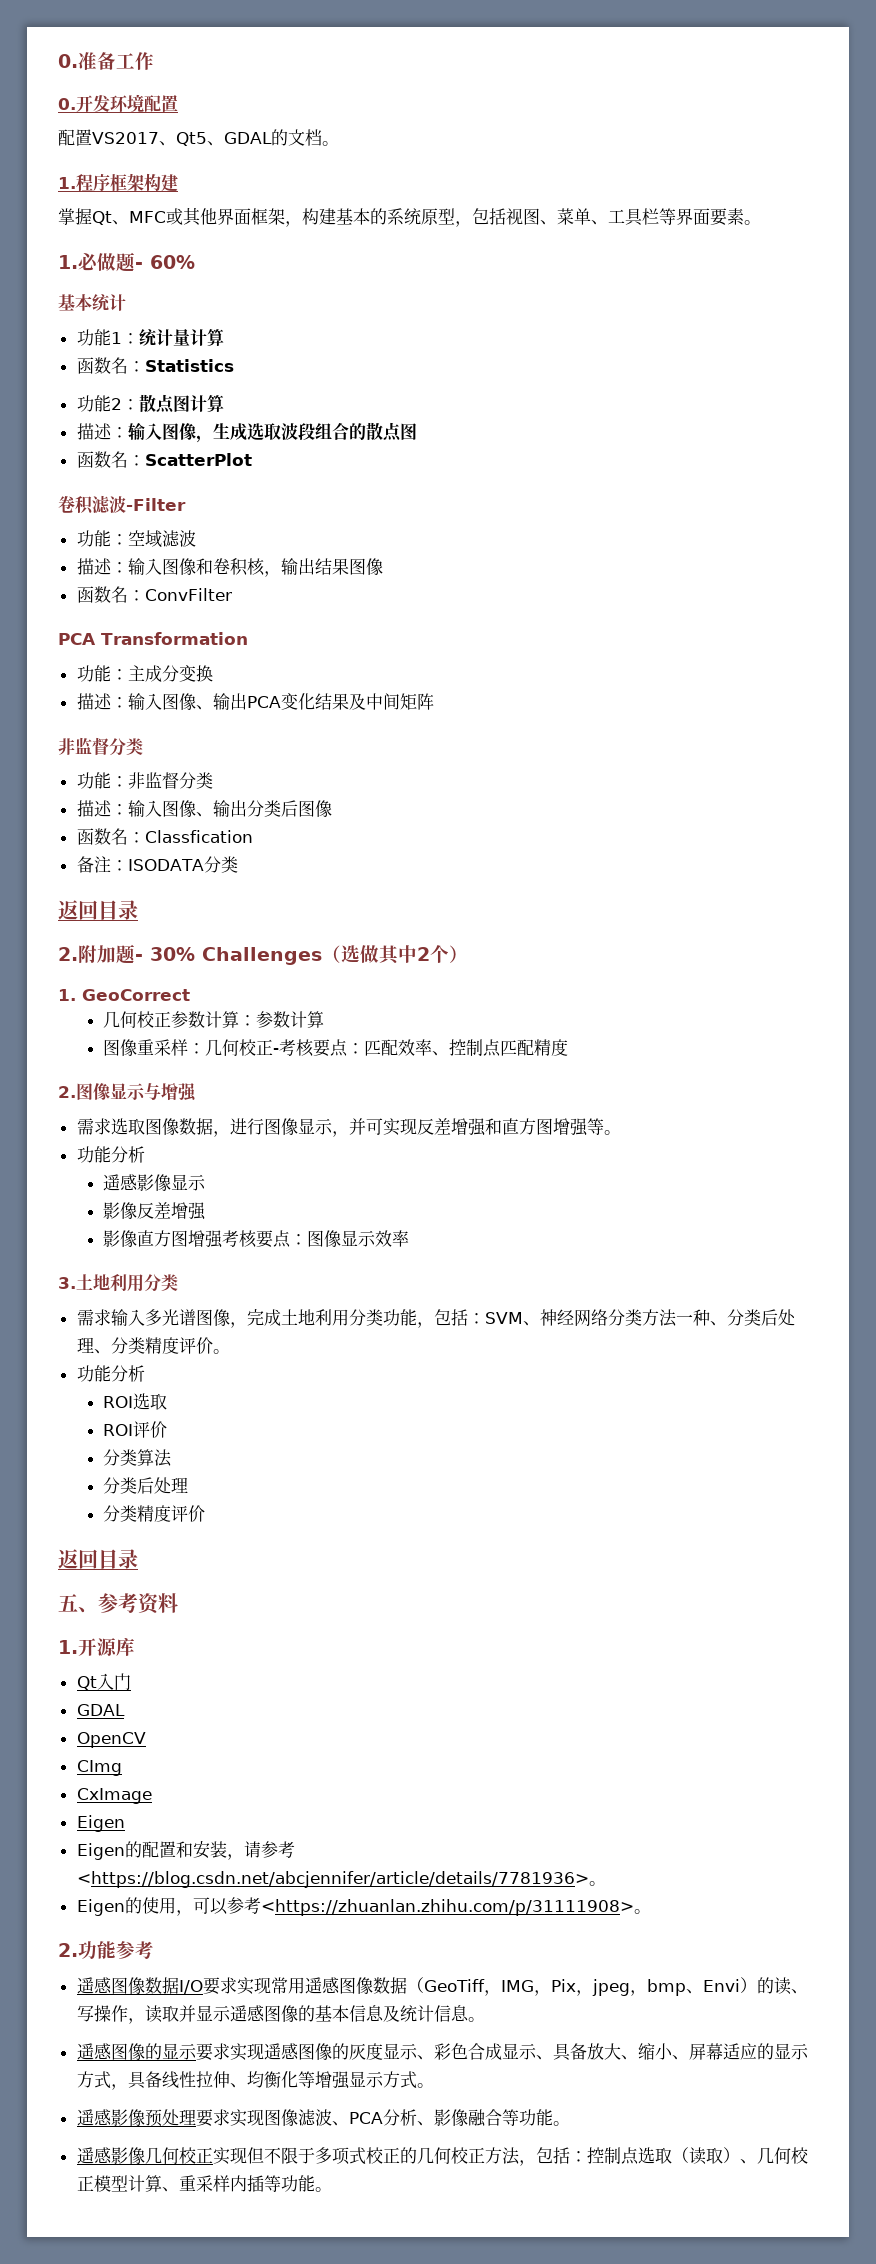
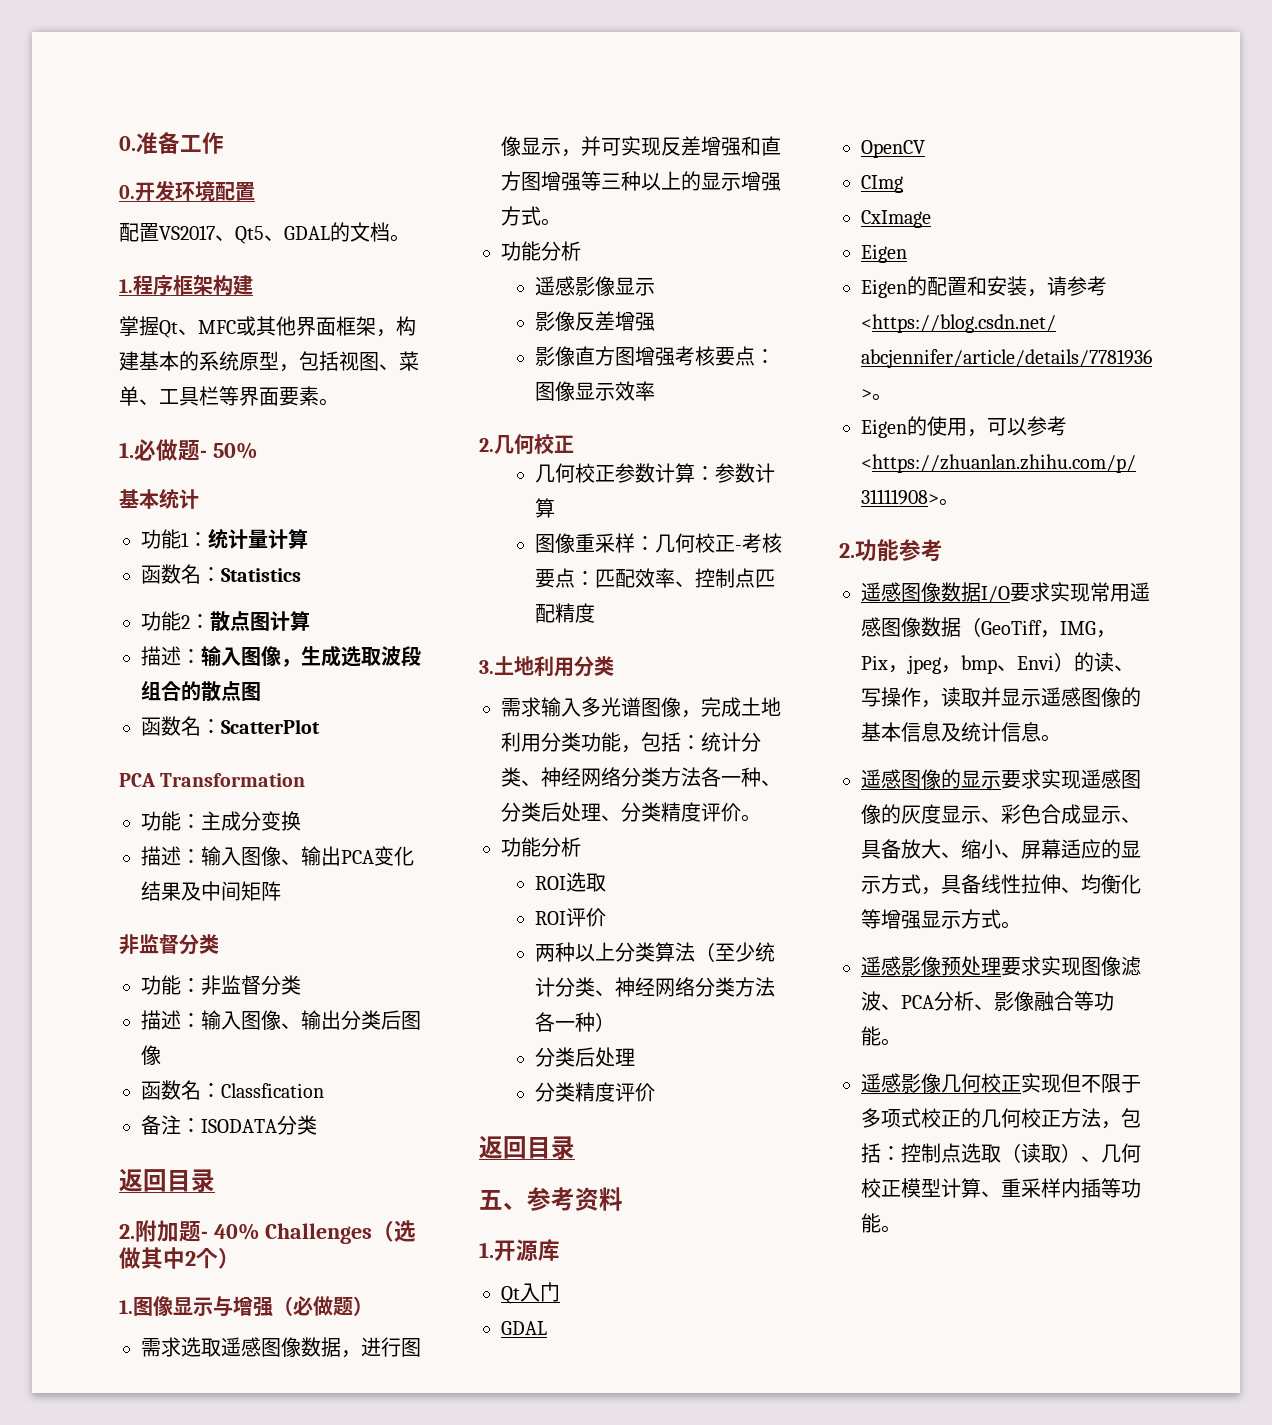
[150,255,195,269] 60% -> [212,442,257,459] 50%
[58,495,186,515] [76,530,196,548] [76,558,383,577] [76,586,232,603] // 卷积滤波-Filter // 功能：空域滤波 // 描述：输入图像和卷积核，输出结果图像 // 函数名：ConvFilter -> (320, 726) none
[150,947,195,961] 30% -> [213,1223,259,1240] 40%
[82,989,190,1001] GeoCorrect -> [133,1296,373,1317] [141,1337,421,1358] [501,136,781,157] [501,171,781,191] [501,206,561,226] [501,241,581,261] [534,276,655,296] [534,311,655,331] [534,346,775,366] [534,381,655,401] [479,434,574,455] 图像显示与增强（必做题） // 需求选取遥感图像数据，进行图像显示，并可实现反差增强和直方图增强等三种以上的显示增强方式。 // 功能分析 // 遥感影像显示 // 影像反差增强 // 影像直方图增强考核要点：图像显示效率 // 2.几何校正
[58,1083,197,1102] [76,1118,621,1137] [76,1146,145,1163] [103,1174,207,1192] [103,1202,207,1220] [103,1230,410,1248] // 2.图像显示与增强 // 需求选取图像数据，进行图像显示，并可实现反差增强和直方图增强等。 // 功能分析 // 遥感影像显示 // 影像反差增强 // 影像直方图增强考核要点：图像显示效率 -> (595, 613) none
[484,1309,677,1327] SVM、神经网络分类方法 -> [701,732,761,752] [501,767,721,787] 统计分类、神经网络分类方法各
(168, 1429) none -> [534,942,615,962] 两种以上
(173, 1458) none -> [694,942,775,962] [534,977,775,997] [534,1012,615,1032] （至少统计分类、神经网络分类方法各一种）

